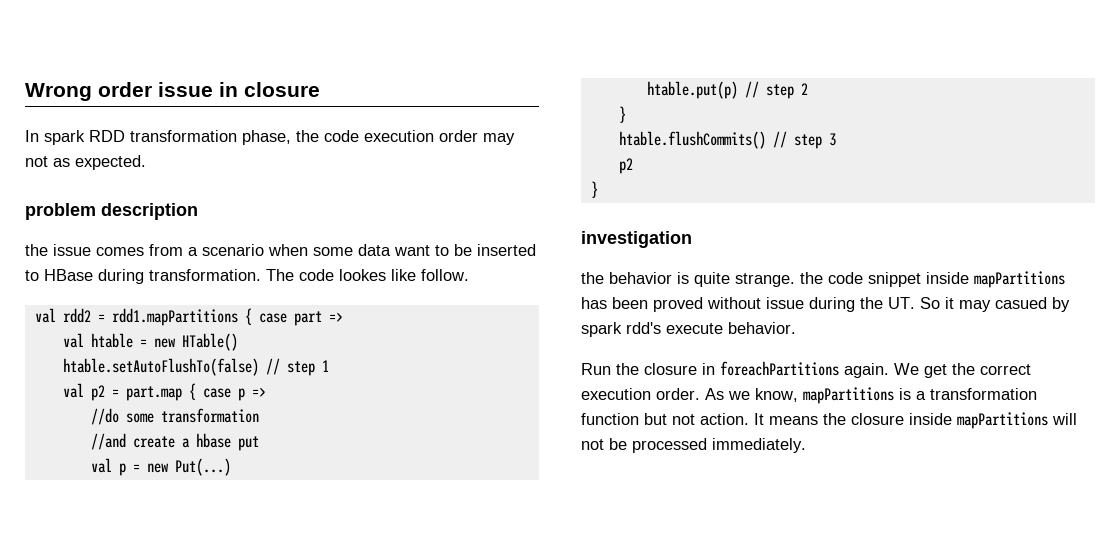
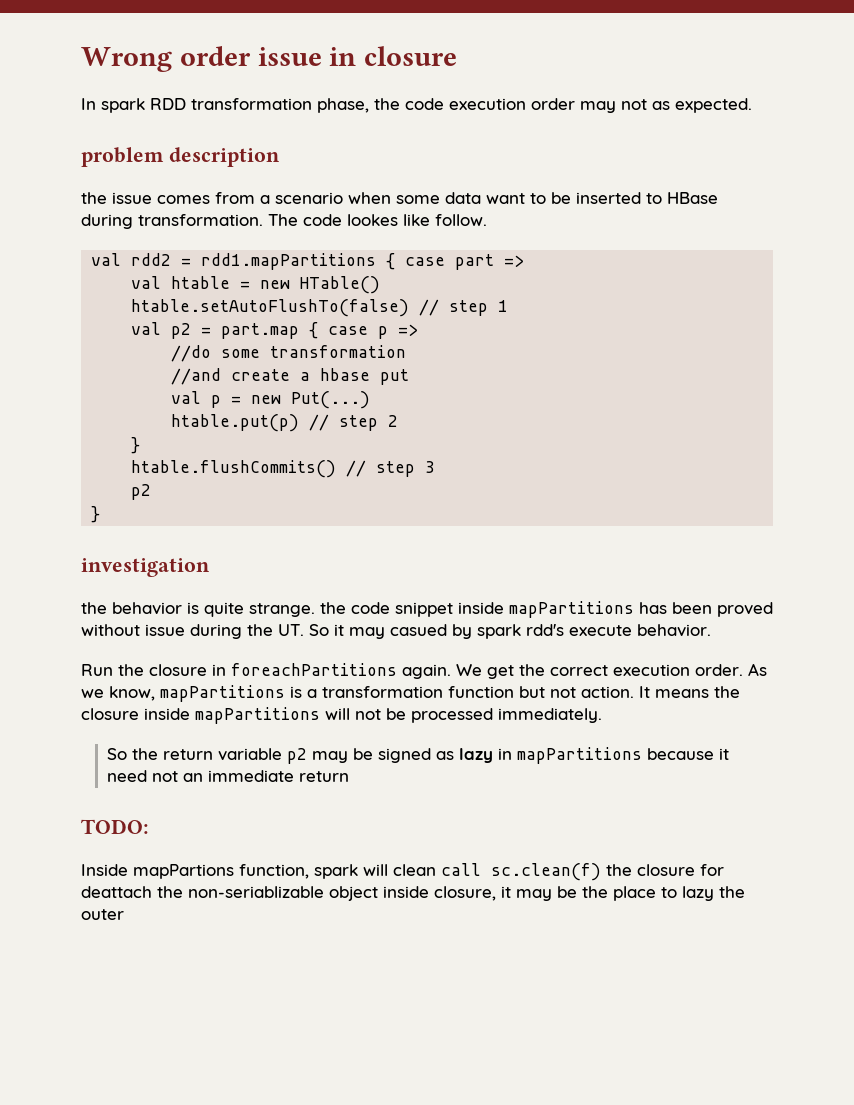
(806, 445) none -> [107,747,730,764] [107,770,350,782] [81,819,149,834] [81,863,724,881] [81,886,745,901] [81,909,124,920] // So the return variable p2 may be signed as lazy in mapPartitions because it need not an immediate return // TODO: // Inside mapPartions function, spark will clean call sc.clean(f) the closure for deattach the non-seriablizable object inside closure, it may be the place to lazy the outer

